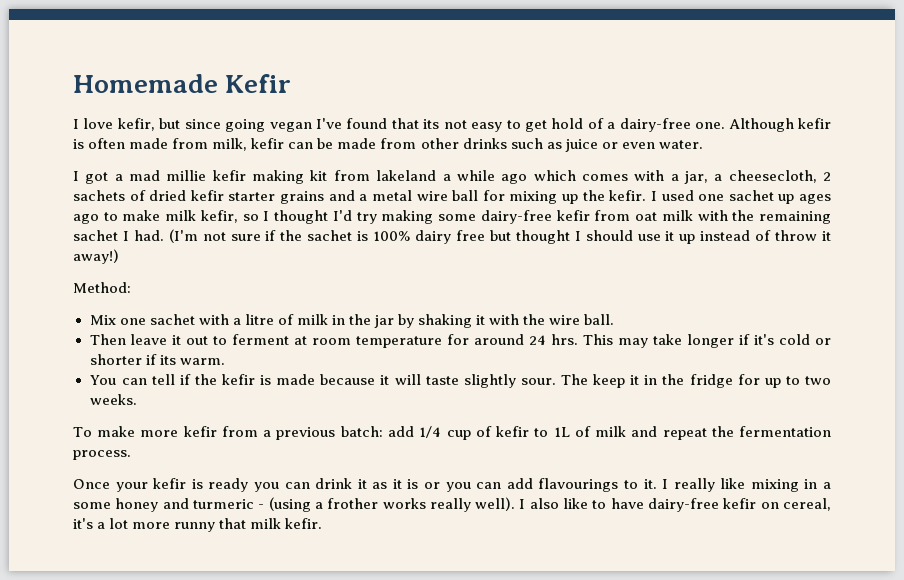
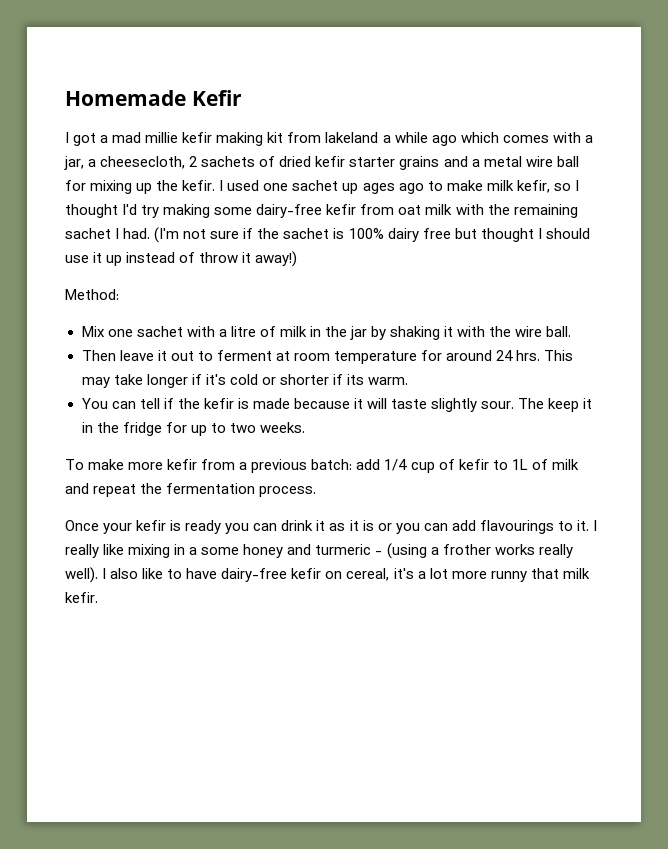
[73,118,832,132] [73,138,703,152] // I love kefir, but since going vegan I've found that its not easy to get hold of a dairy-free one. Although kefir is often made from milk, kefir can be made from other drinks such as juice or even water. -> (242, 98) none

